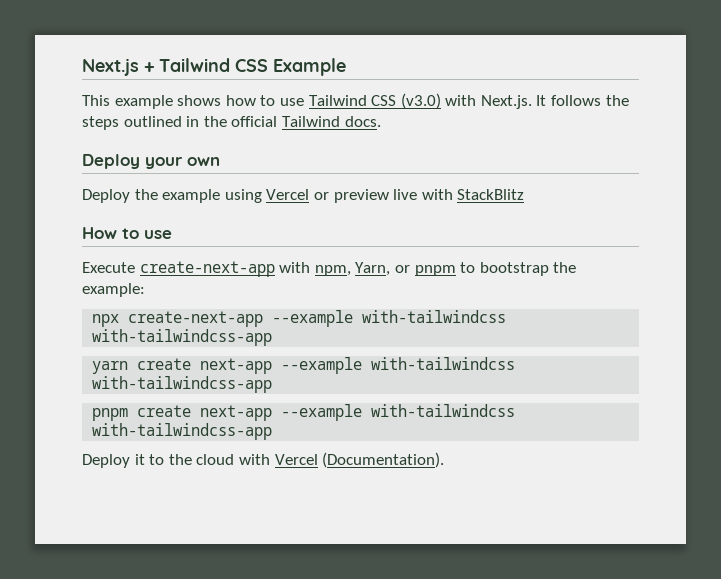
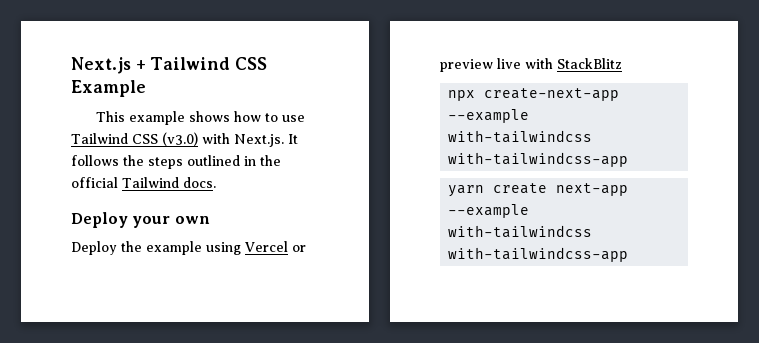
[82,227,172,239] [82,261,577,277] [82,283,145,297] // How to use // Execute create-next-app with npm, Yarn, or pnpm to bootstrap the example: -> (622, 63) none
[92,404,516,421] [92,423,273,440] [82,452,445,468] // pnpm create next-app --example with-tailwindcss with-tailwindcss-app // Deploy it to the cloud with Vercel (Documentation). -> (629, 254) none

